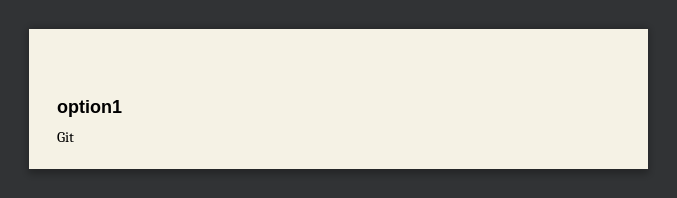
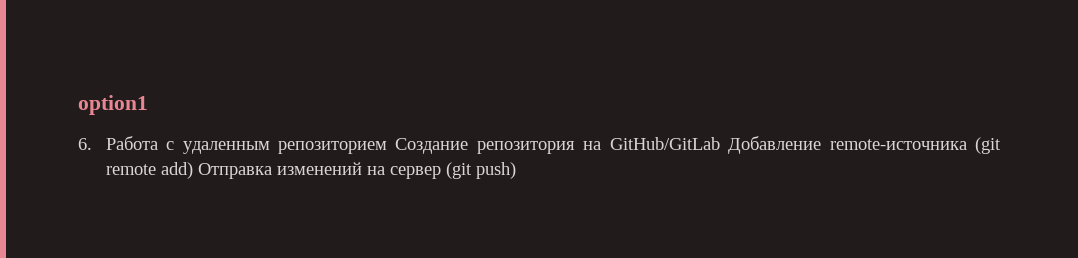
[57,132,74,142] Git -> [78,136,1002,154] [105,162,516,179] 6. Работа с удаленным репозиторием Создание репозитория на GitHub/GitLab Добавление remote-источника (git remote add) Отправка изменений на сервер (git push)

